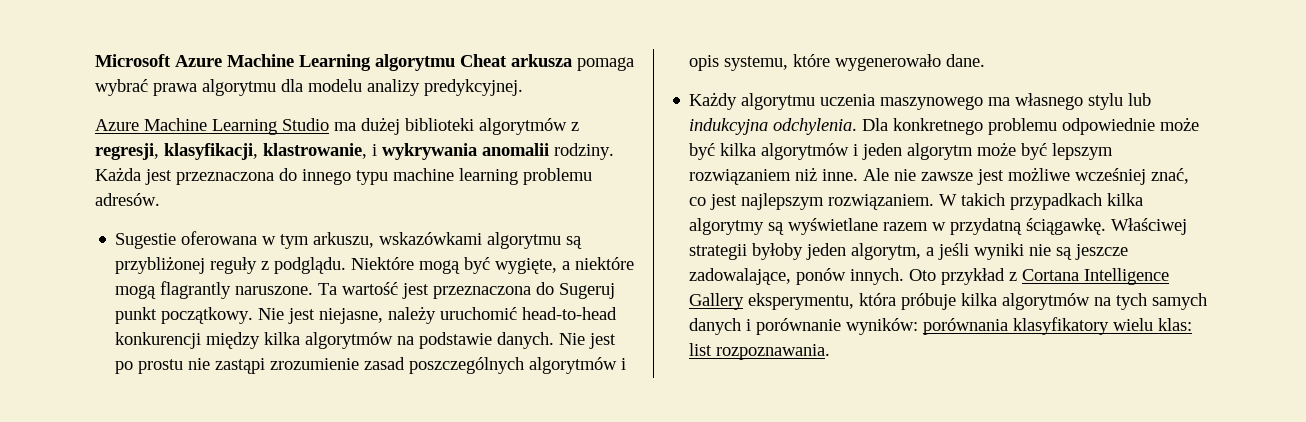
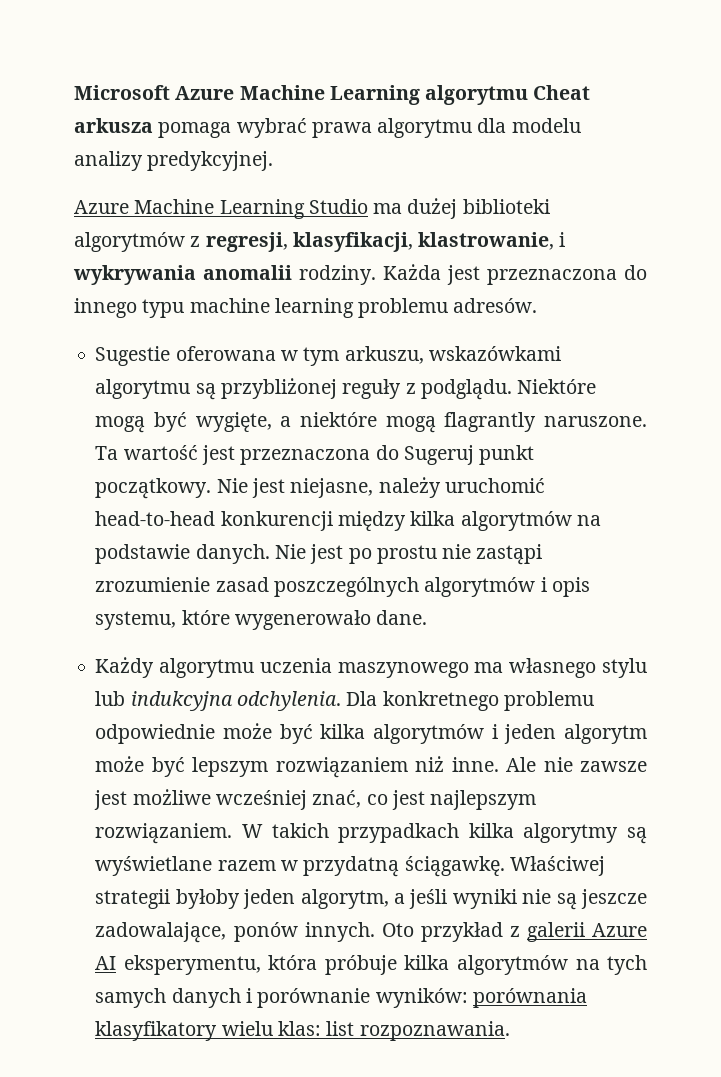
[1022,268,1170,285] [689,293,745,310] Cortana Intelligence Gallery -> [526,922,647,942] [95,956,117,970] galerii Azure AI

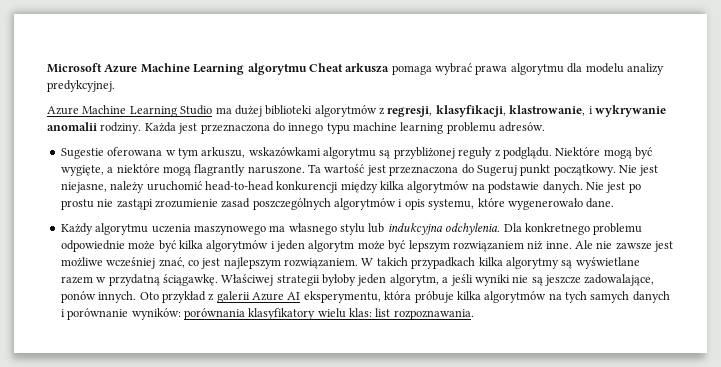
[73,265,196,285] wykrywania -> [594,105,666,117] wykrywanie

